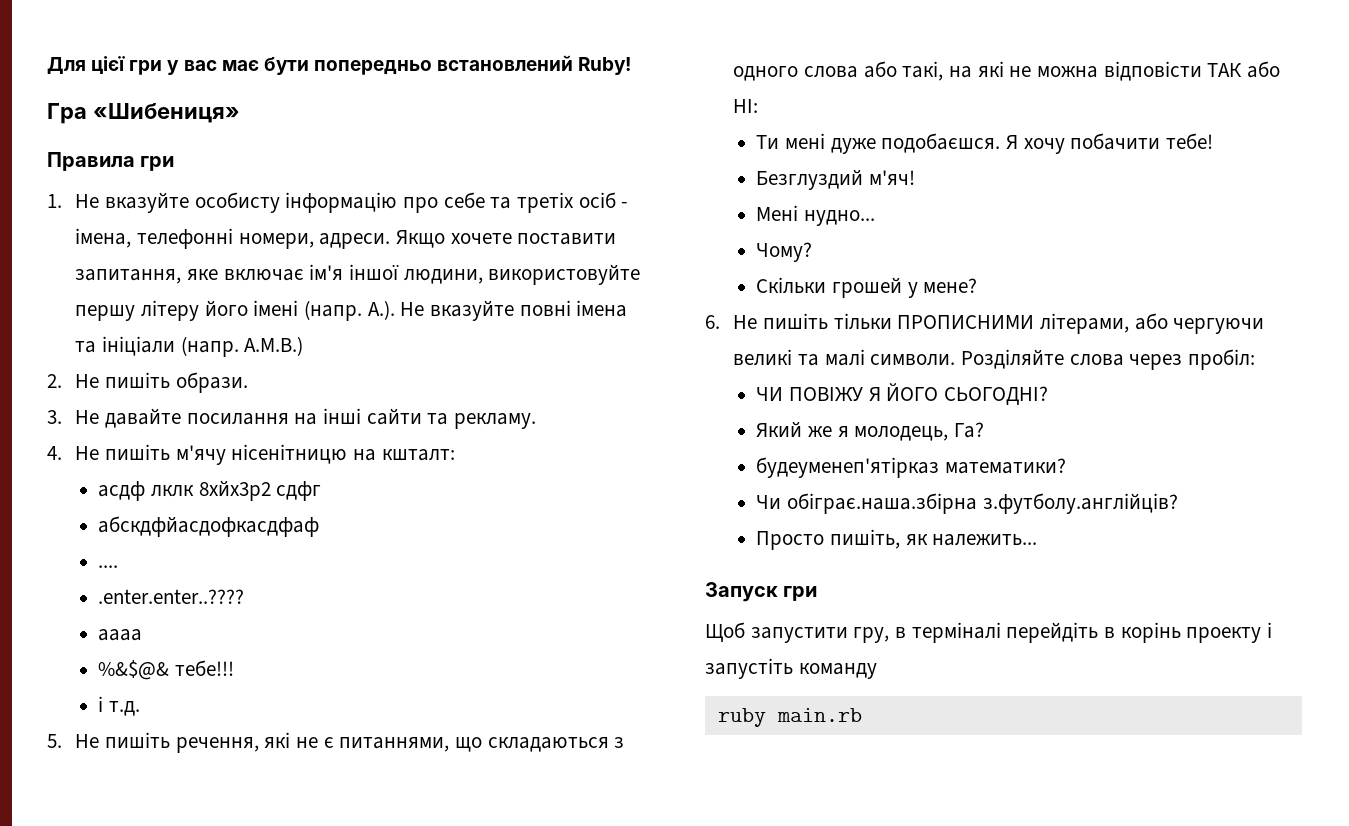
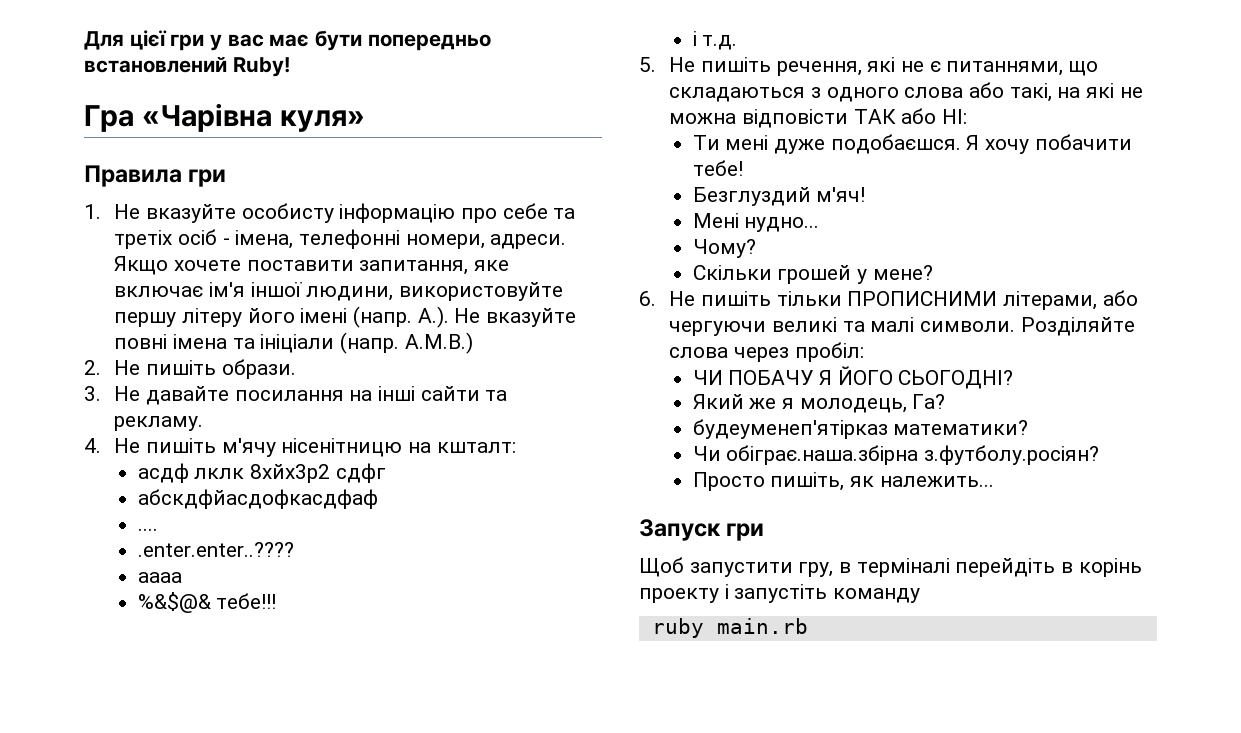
[92,103,240,123] «Шибениця» -> [141,103,365,132] «Чарівна куля»
[789,387,864,402] ПОВІЖУ -> [728,370,814,385] ПОБАЧУ
[982,493,1178,514] з.футболу.англійців? -> [923,445,1099,465] з.футболу.росіян?

